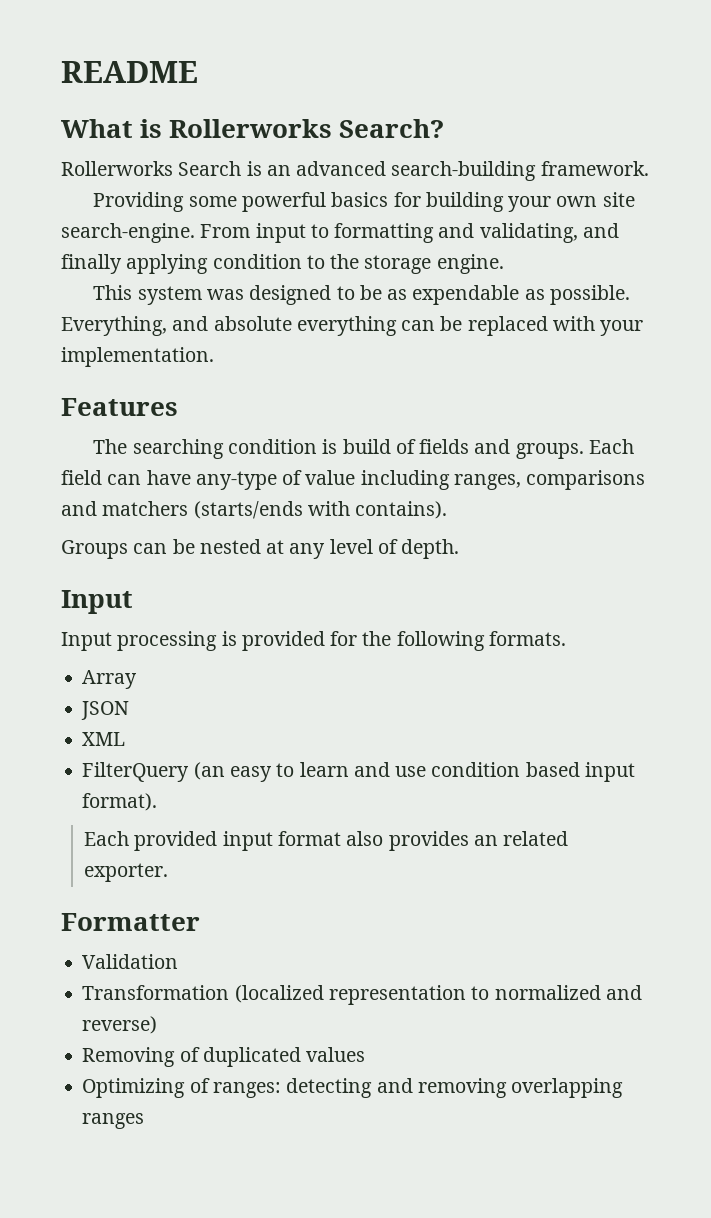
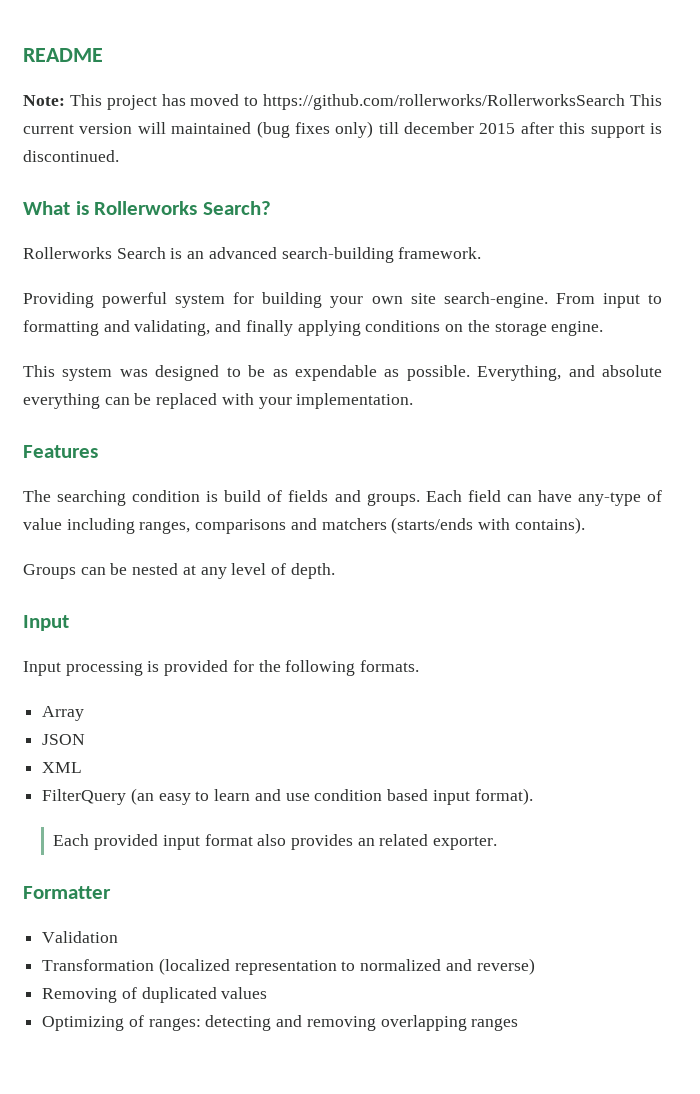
(198, 72) none -> [23,94,662,110] [23,121,663,138] [23,150,119,162] // Note: This project has moved to https://github.com/rollerworks/RollerworksSearch This current version will maintained (bug fixes only) till december 2015 after this support is discontinued.
[188,192,389,212] some powerful basics -> [102,292,226,308] powerful system
[212,254,325,269] condition to -> [365,320,464,332] conditions on

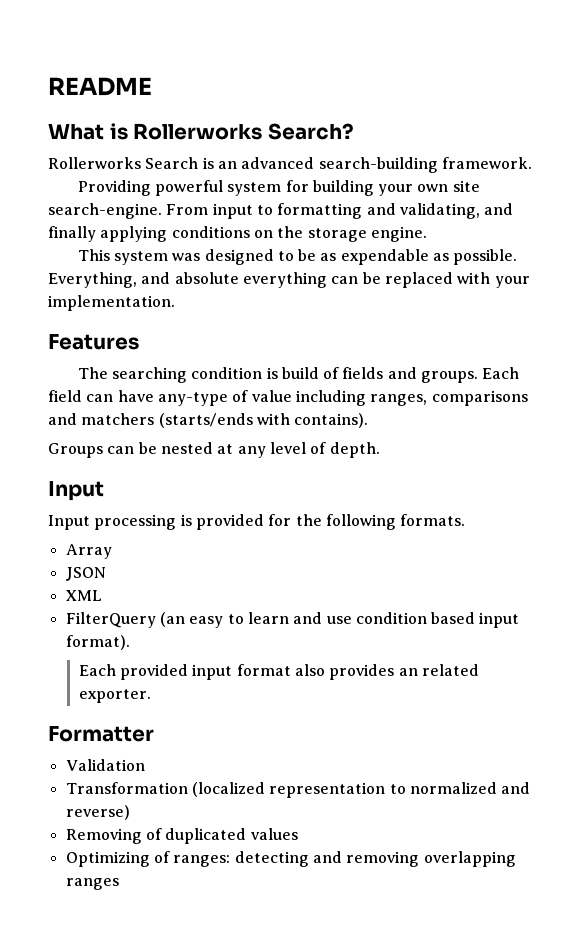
[23,94,662,110] [23,121,663,138] [23,150,119,162] // Note: This project has moved to https://github.com/rollerworks/RollerworksSearch This current version will maintained (bug fixes only) till december 2015 after this support is discontinued. -> (152, 86) none

